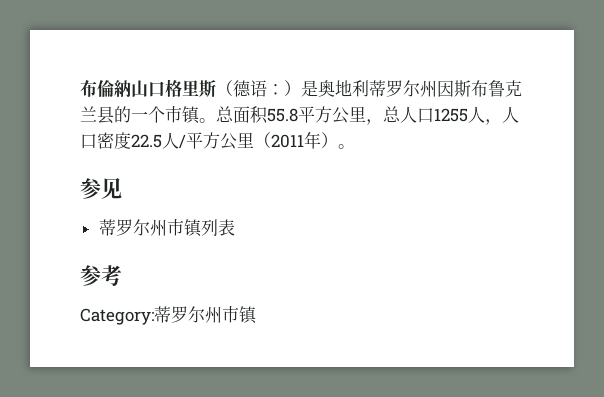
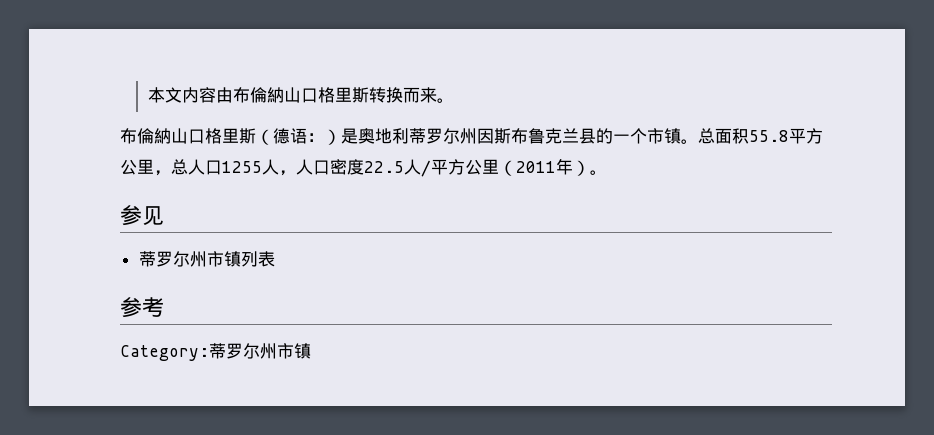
(80, 88) none -> [147,87,454,103] 本文内容由布倫納山口格里斯转换而来。 //

